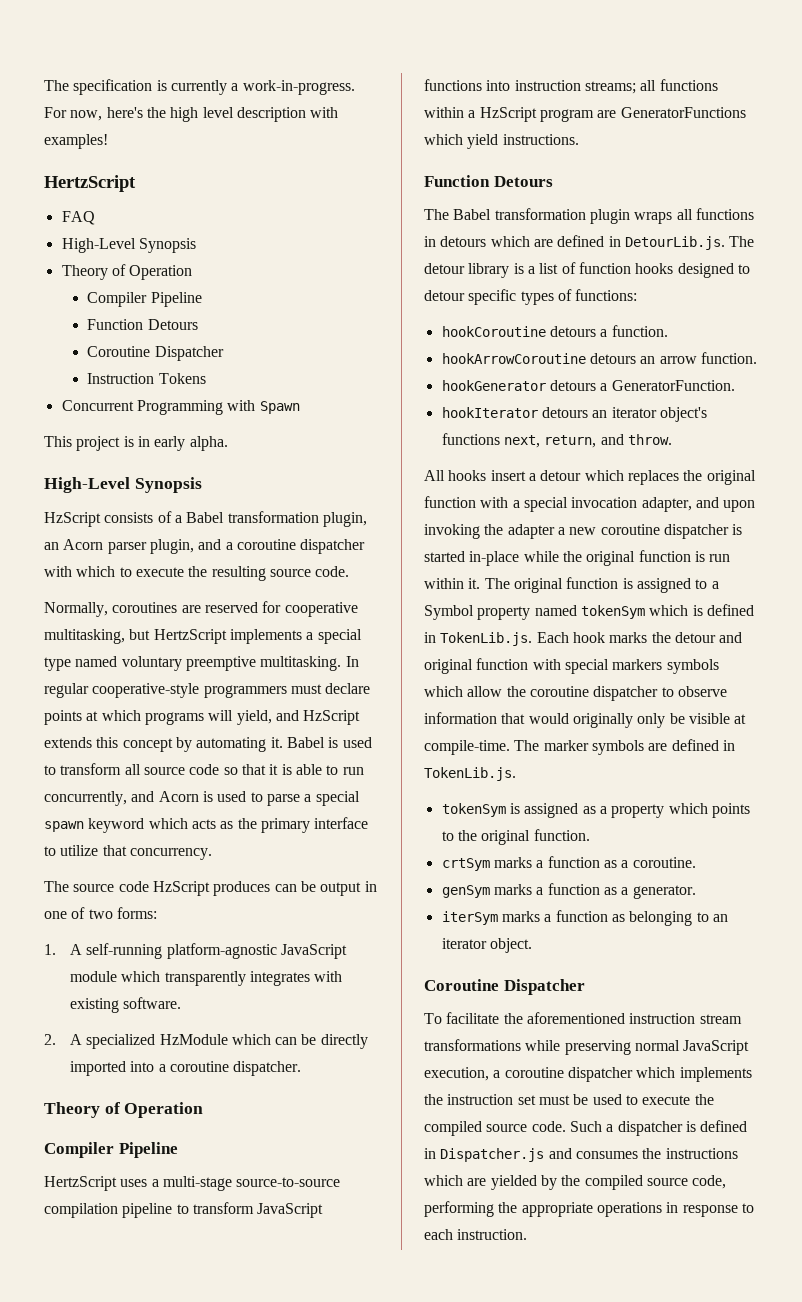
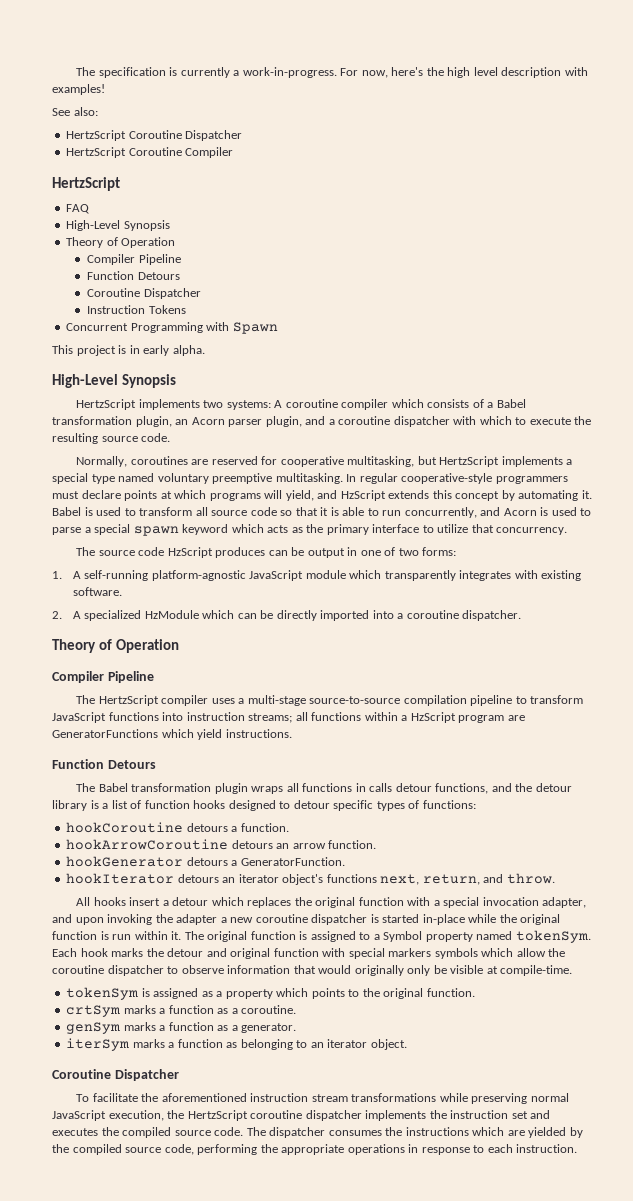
(108, 141) none -> [52,107,98,116] [66,130,243,141] [66,147,234,158] // See also: // HertzScript Coroutine Dispatcher // HertzScript Coroutine Compiler
[44,512,101,527] HzScript -> [76,399,424,410] HertzScript implements two systems: A coroutine compiler which
[44,1176,117,1191] HertzScript -> [76,695,209,706] The HertzScript compiler
[440,235,755,250] detours which are defined in DetourLib.js. The -> [369,783,533,794] calls detour functions, and the
[580,604,754,619] [424,632,533,646] tokenSym which is defined in TokenLib.js. -> [515,930,591,943] tokenSym.
[514,739,735,755] [424,767,516,781] The marker symbols are defined in TokenLib.js. -> (573, 970) none
[493,1067,676,1082] a coroutine dispatcher which -> [167,1110,362,1121] the HertzScript coroutine dispatcher
[538,1094,714,1105] [424,1120,748,1136] [424,1148,572,1162] must be used to execute the compiled source code. Such a dispatcher is defined in Dispatcher.js and -> [530,1110,551,1119] [52,1127,326,1138] and executes the compiled source code. The dispatcher

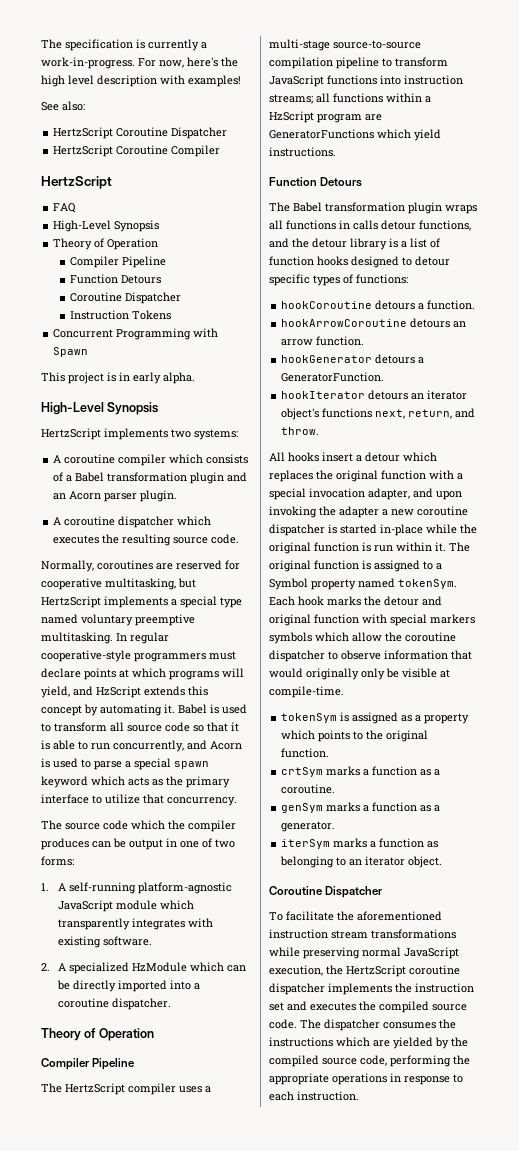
(271, 405) none -> (238, 434) //
[135,416,172,427] plugin, -> [190,472,248,484] plugin and
[265,416,571,427] plugin, and a coroutine dispatcher with which to execute -> [140,490,178,502] [53,516,212,528] [53,535,100,544] plugin. // A coroutine dispatcher which executes
[167,547,213,558] HzScript -> [131,820,236,832] which the compiler

